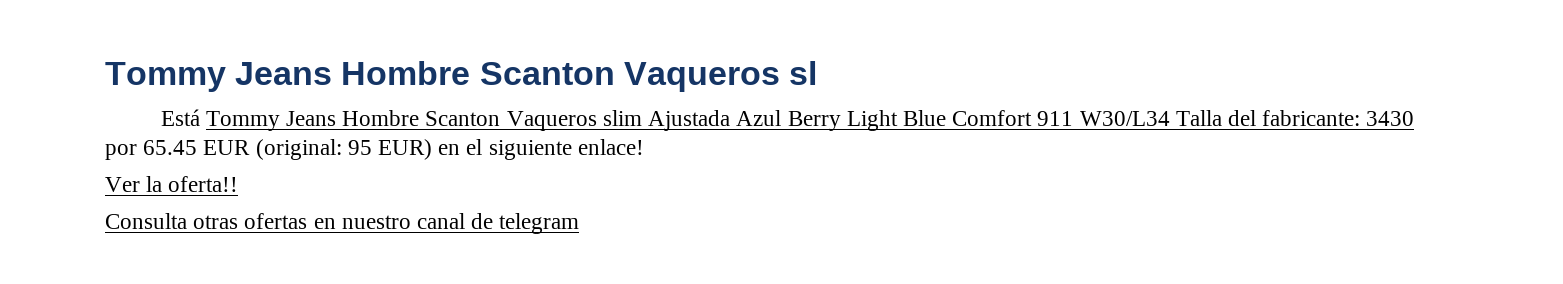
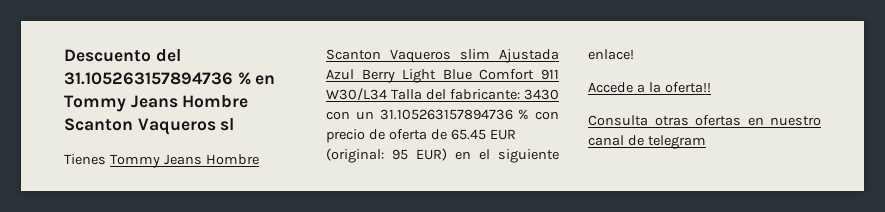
(105, 77) none -> [64,49,181,62] [64,72,276,85] Descuento del 31.105263157894736 % en
[160,109,200,126] Está -> [64,154,106,165] Tienes
[105,144,137,160] por -> [326,109,559,120] [326,129,447,143] con un 31.105263157894736 % con precio de oferta de
[105,177,140,192] Ver -> [588,82,645,93] Accede a

